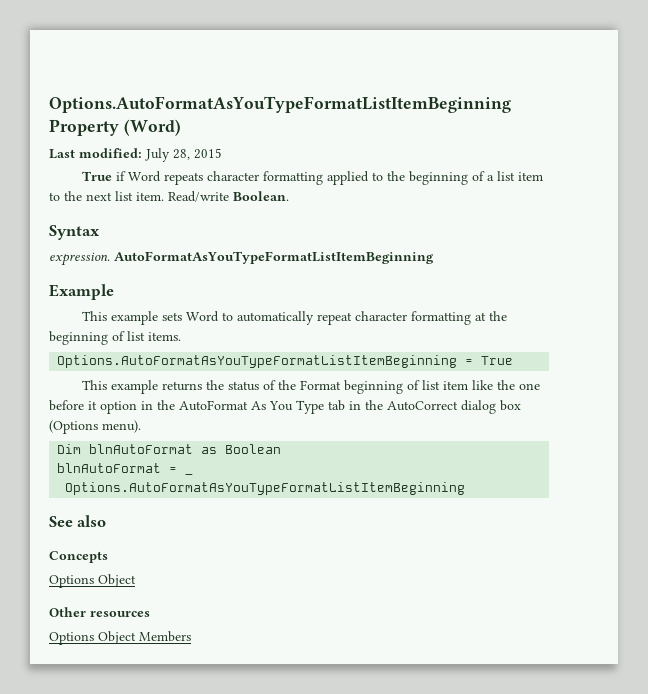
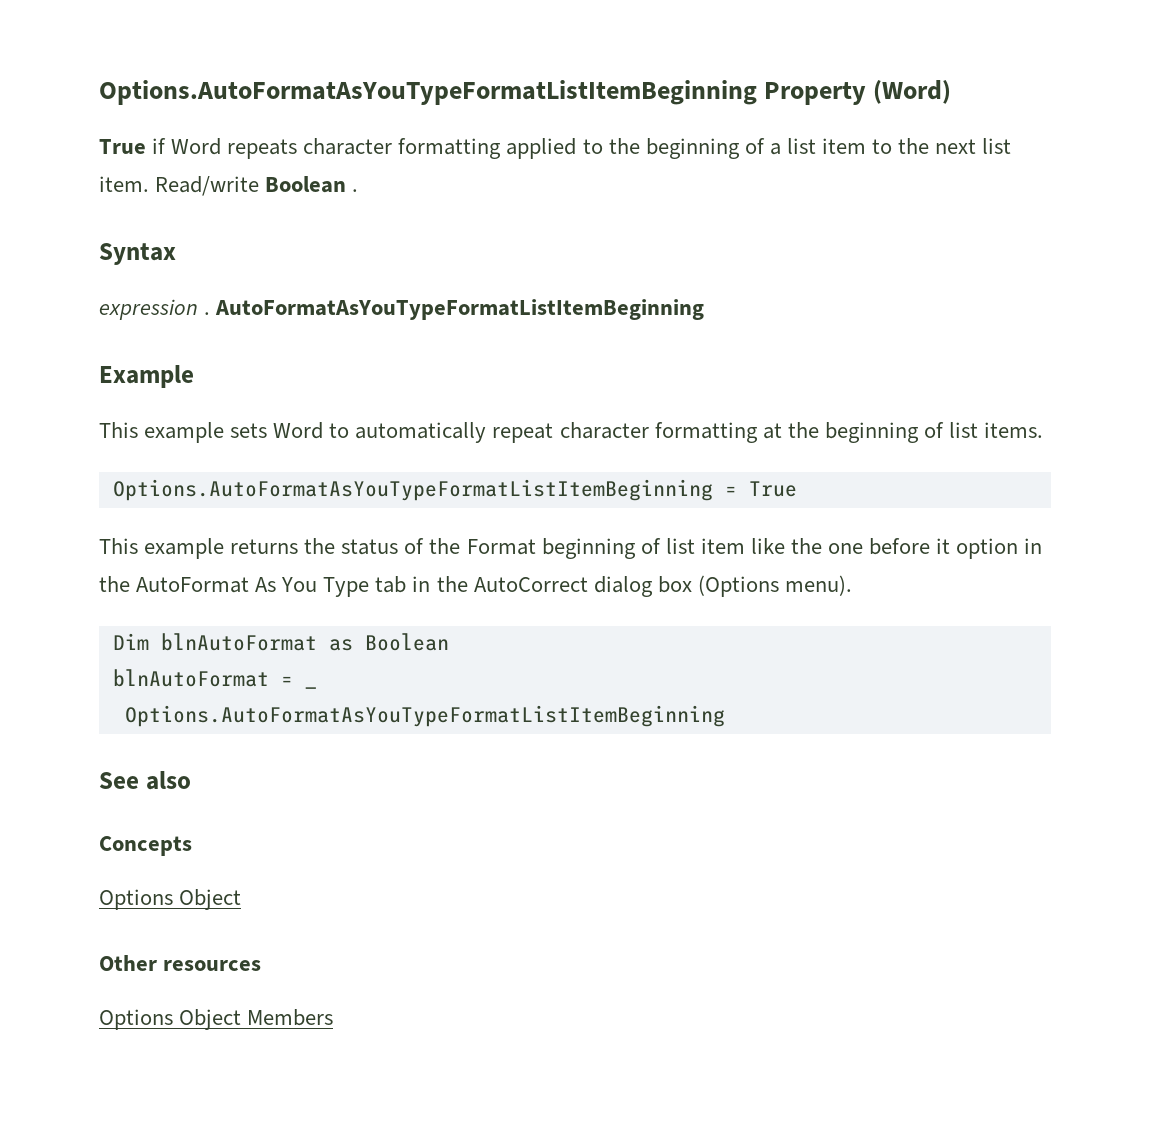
[49,148,222,162] // Last modified: July 28, 2015 -> (952, 92) none
[233,191,289,201] Boolean. -> [265,176,359,193] Boolean .
[49,252,110,266] expression. -> [99,299,211,320] expression .

